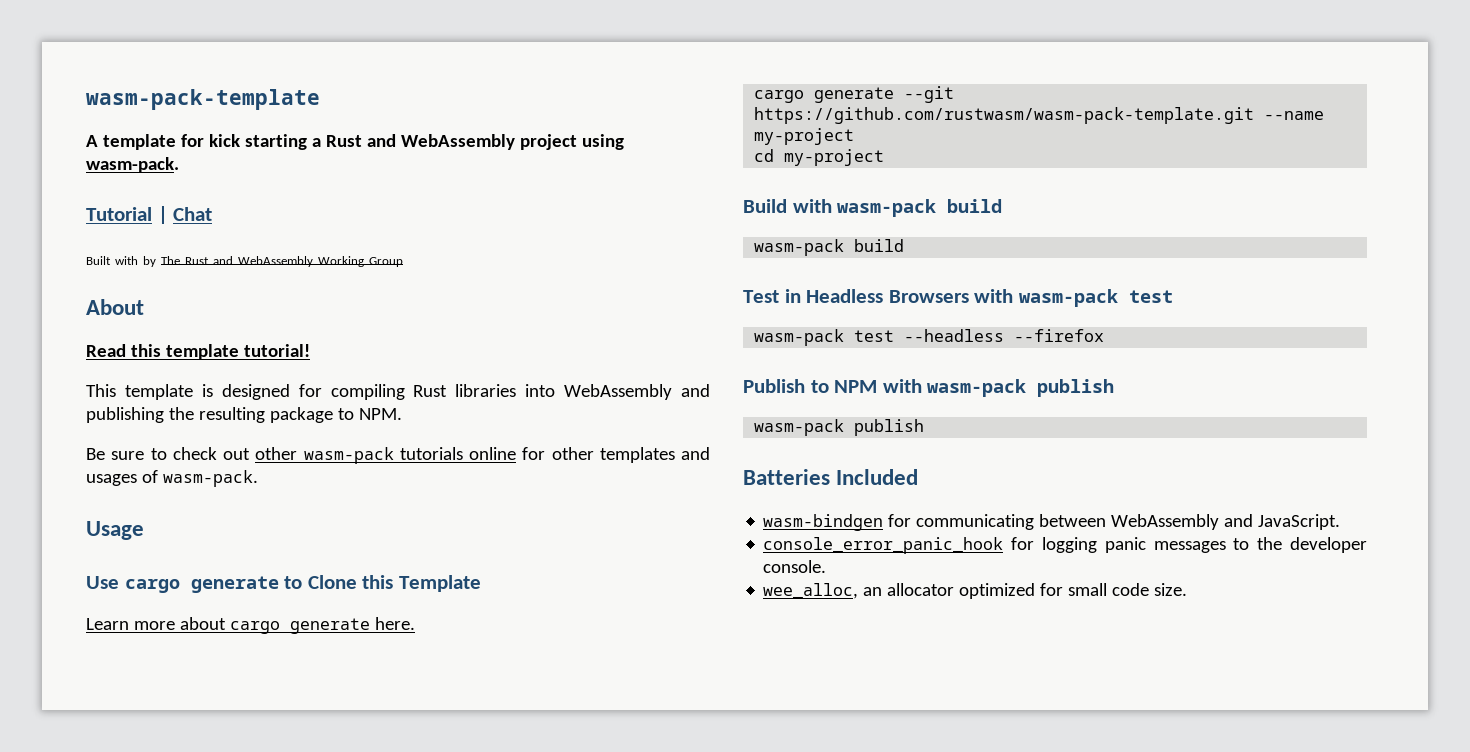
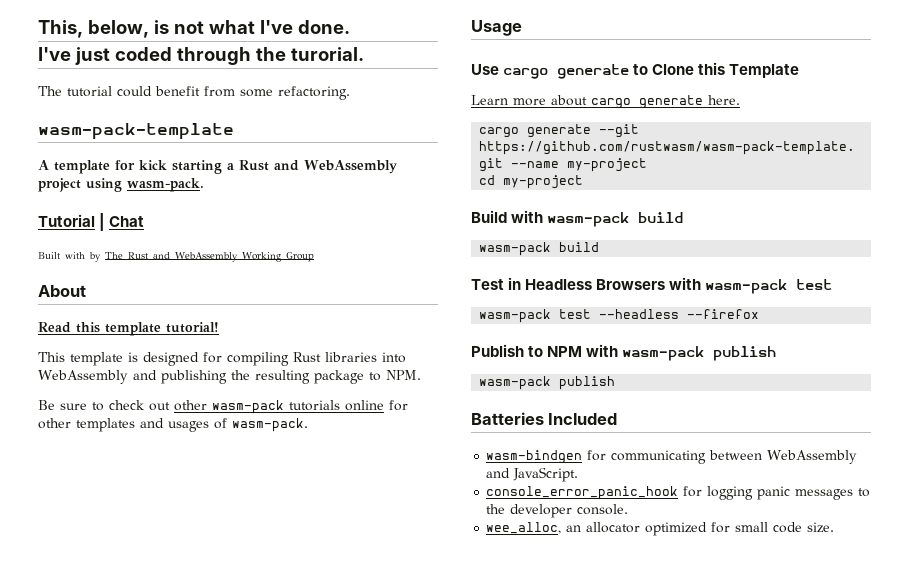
(86, 99) none -> [38,20,350,38] [38,47,364,65] [38,86,350,100] This, below, is not what I've done. // I've just coded through the turorial. // The tutorial could benefit from some refactoring. //

